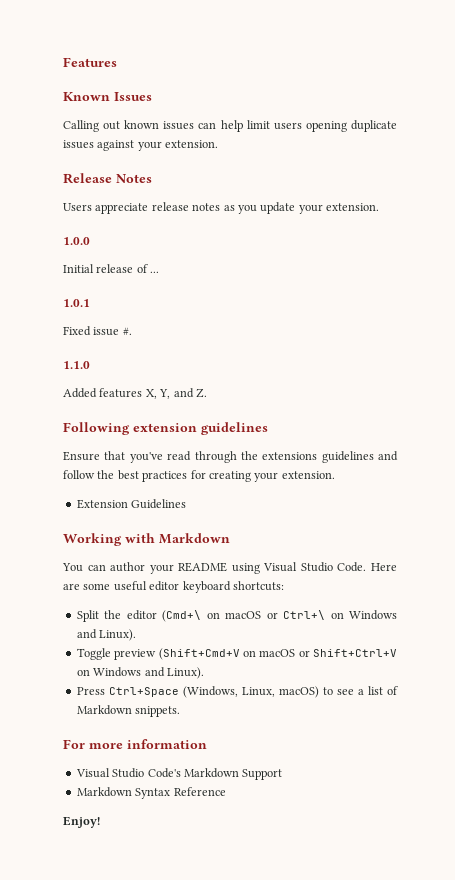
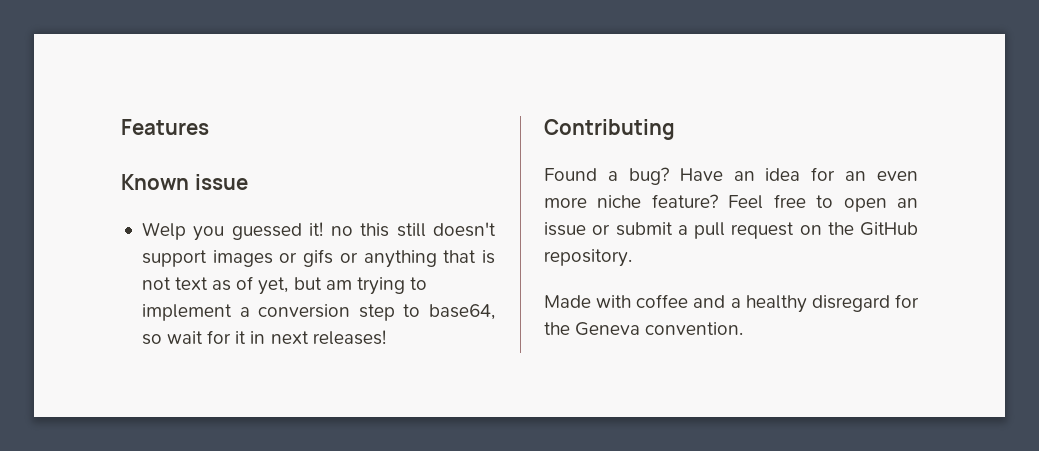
[114,92,152,101] [63,120,397,132] [63,140,219,151] [63,173,152,184] [63,202,379,214] [63,237,90,245] [63,264,160,273] [63,299,90,307] [63,326,132,336] [63,361,90,369] [63,388,207,399] [63,422,268,435] [63,451,398,463] [63,470,335,482] [76,499,187,509] [63,533,230,546] [62,562,397,574] [63,581,284,593] [76,610,398,622] [76,629,137,641] [76,648,397,660] [76,667,204,679] [76,686,398,698] [76,705,181,717] [63,739,207,749] [75,768,283,780] [76,787,226,799] [63,816,100,828] Issues // Calling out known issues can help limit users opening duplicate issues against your extension. // Release Notes // Users appreciate release notes as you update your extension. // 1.0.0 // Initial release of ... // 1.0.1 // Fixed issue #. // 1.1.0 // Added features X, Y, and Z. // Following extension guidelines // Ensure that you've read through the extensions guidelines and follow the best practices for creating your extension. // Extension Guidelines // Working with Markdown // You can author your README using Visual Studio Code. Here are some useful editor keyboard shortcuts: // Split the editor (Cmd+\ on macOS or Ctrl+\ on Windows and Linux). // Toggle preview (Shift+Cmd+V on macOS or Shift+Ctrl+V on Windows and Linux). // Press Ctrl+Space (Windows, Linux, macOS) to see a list of Markdown snippets. // For more information // Visual Studio Code's Markdown Support // Markdown Syntax Reference // Enjoy! -> [194,174,248,190] [141,222,496,241] [141,249,496,268] [141,276,427,295] [141,304,495,321] [141,330,386,345] [544,119,675,140] [544,167,918,185] [544,194,918,212] [544,222,918,239] [544,249,632,267] [544,294,919,313] [544,322,744,336] issue // Welp you guessed it! no this still doesn't support images or gifs or anything that is not text as of yet, but am trying to implement a conversion step to base64, so wait for it in next releases! // Contributing // Found a bug? Have an idea for an even more niche feature? Feel free to open an issue or submit a pull request on the GitHub repository. // Made with coffee and a healthy disregard for the Geneva convention.

